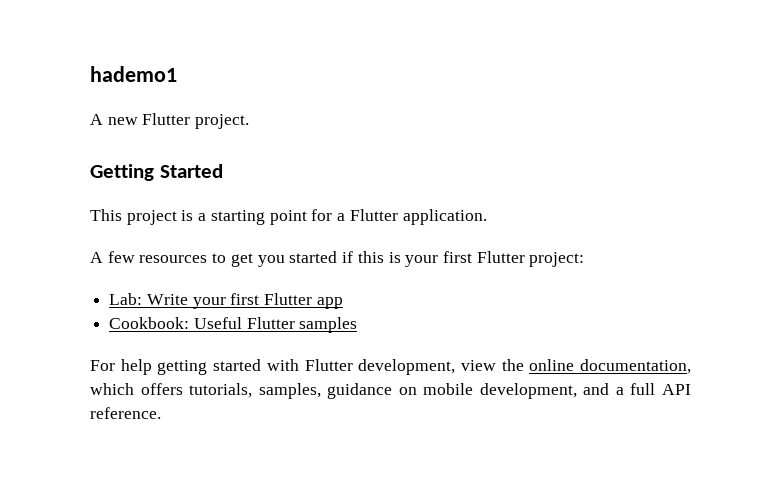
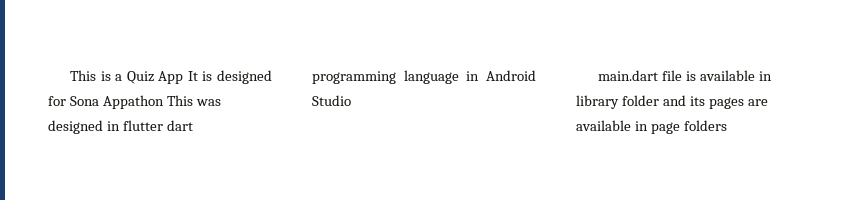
[90,66,177,82] [90,113,250,129] [90,164,223,181] [90,209,487,225] [90,251,585,267] [109,293,343,309] [109,317,358,333] [90,359,691,375] [90,383,691,399] [90,407,161,419] hademo1 // A new Flutter project. // Getting Started // This project is a starting point for a Flutter application. // A few resources to get you started if this is your first Flutter project: // Lab: Write your first Flutter app // Cookbook: Useful Flutter samples // For help getting started with Flutter development, view the online documentation, which offers tutorials, samples, guidance on mobile development, and a full API reference. -> [70,70,272,84] [48,95,221,109] [48,120,193,134] [312,70,536,84] [312,95,351,106] [598,70,772,81] [576,95,768,109] [576,120,727,134] This is a Quiz App It is designed for Sona Appathon This was designed in flutter dart programming language in Android Studio // main.dart file is available in library folder and its pages are available in page folders

